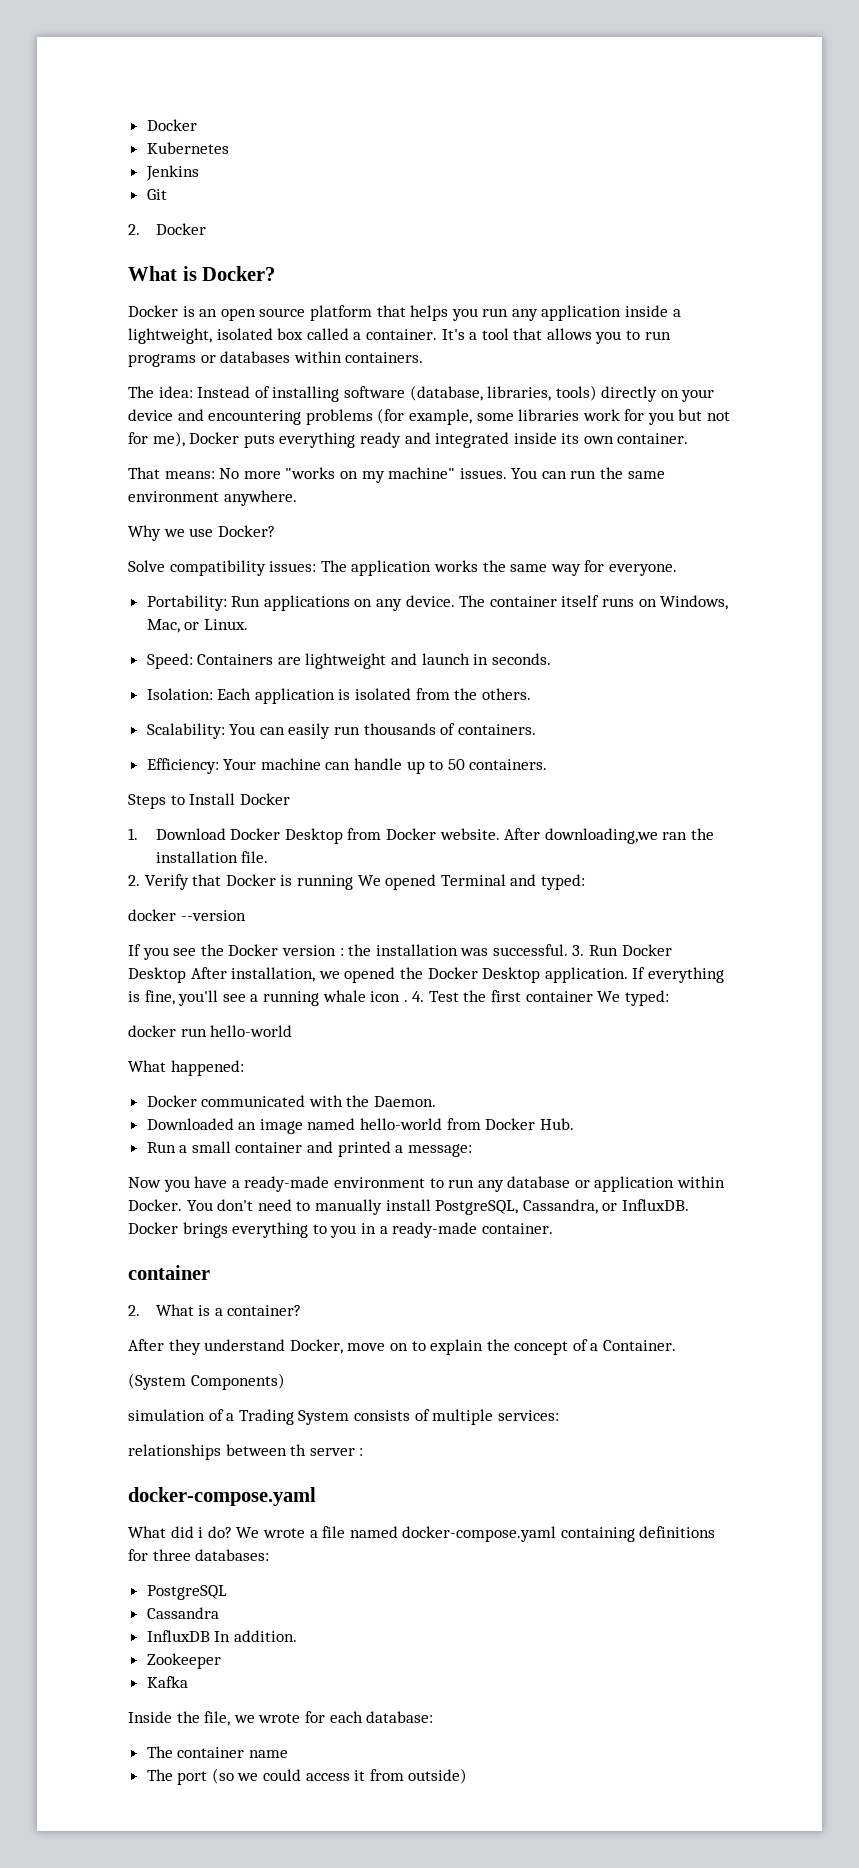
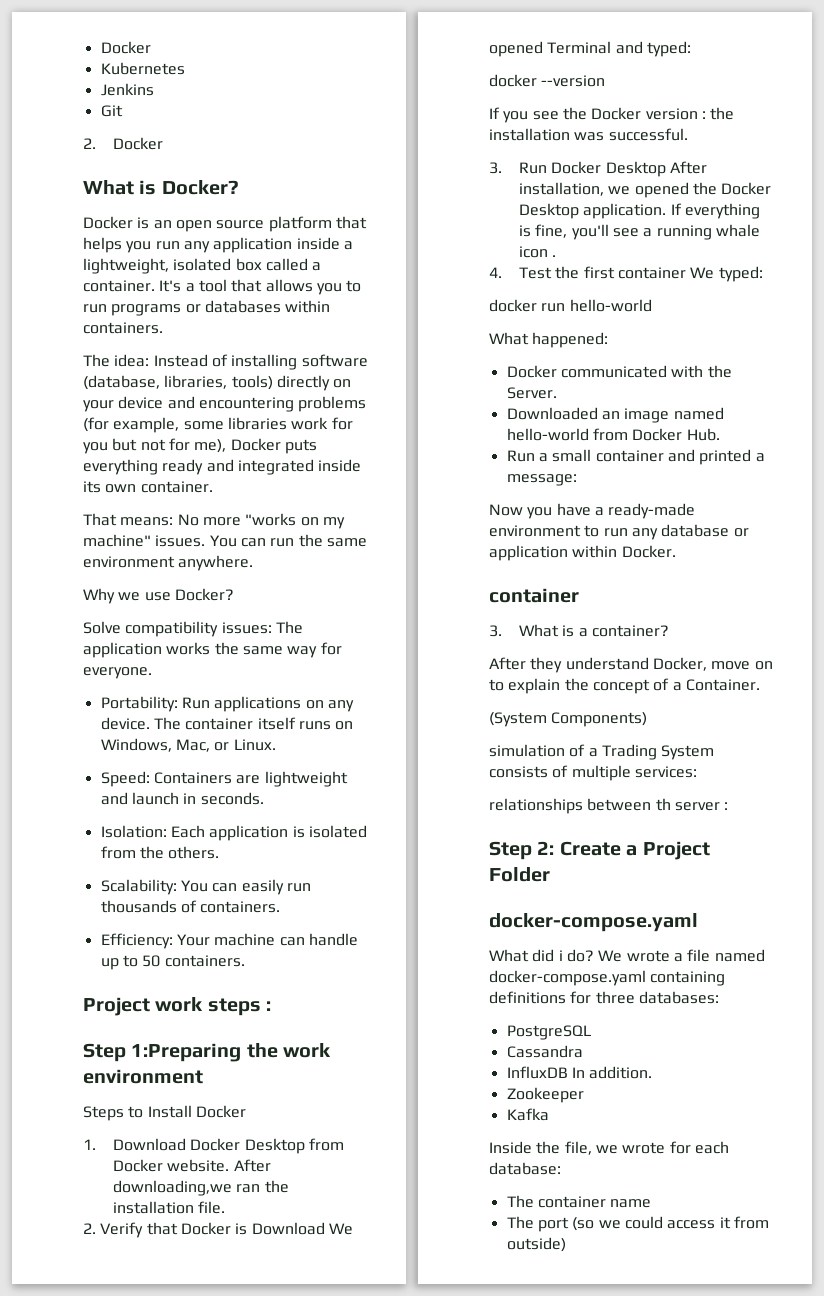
(548, 764) none -> [83,997,272,1016] [83,1043,332,1062] [83,1069,203,1084] // Project work steps : // Step 1:Preparing the work environment
[296,875,353,890] running -> [251,1222,325,1235] Download
(568, 950) none -> (688, 134) //
(408, 1001) none -> (557, 256) //
[374,1096,437,1107] Daemon. -> [506,387,557,399] Server.
[186,1199,689,1215] [128,1222,553,1238] You don't need to manually install PostgreSQL, Cassandra, or InfluxDB. Docker brings everything to you in a ready-made container. -> (676, 551) none
[128,1305,140,1316] 2. -> [489,625,502,637] 3.
(364, 1452) none -> [489,841,710,860] [489,867,550,882] // Step 2: Create a Project Folder

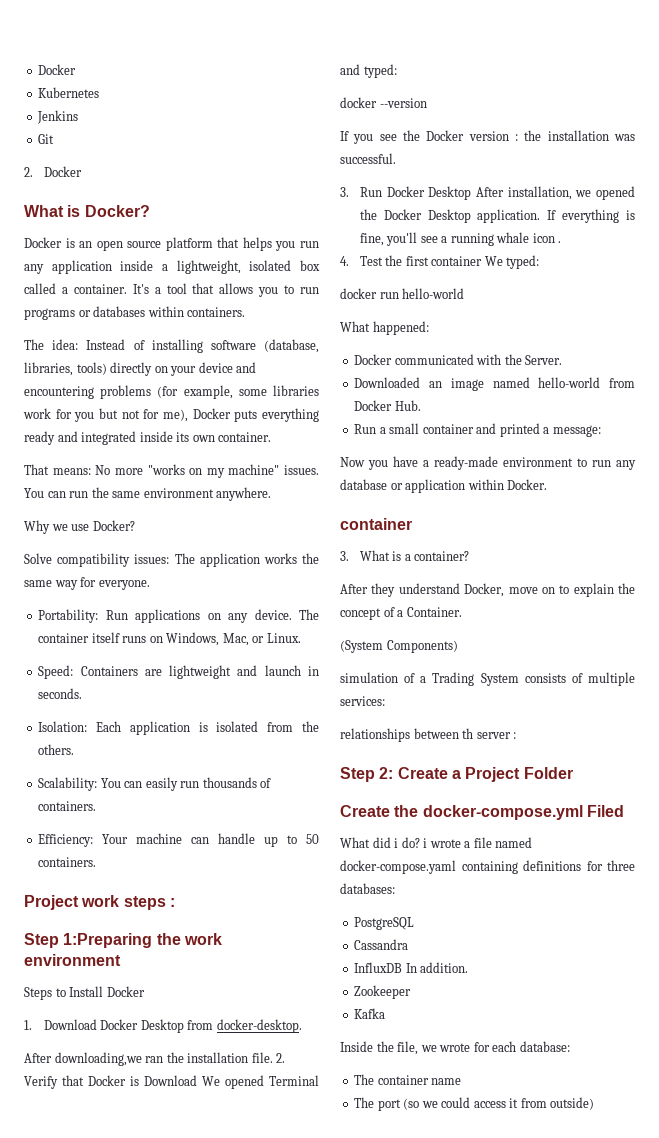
[113,1159,230,1172] Docker website. -> [216,1019,302,1033] docker-desktop. //
(226, 1207) // -> (273, 1057) none
[489,913,698,932] docker-compose.yaml -> [340,805,624,820] Create the docker-compose.yml Filed
[598,950,623,962] We -> [423,838,428,848] i

